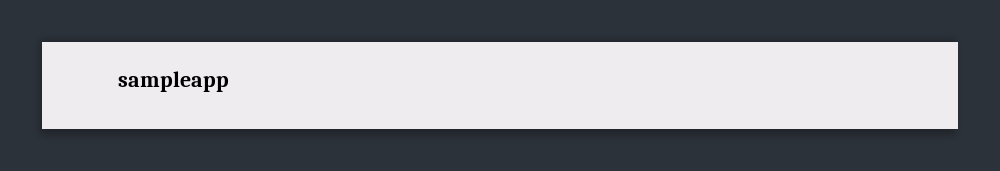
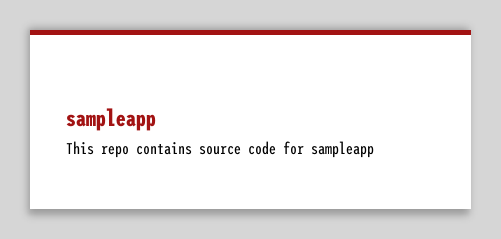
[118,71,229,92] sampleapp -> [66,108,156,131] [66,141,374,158] sampleapp // This repo contains source code for sampleapp

